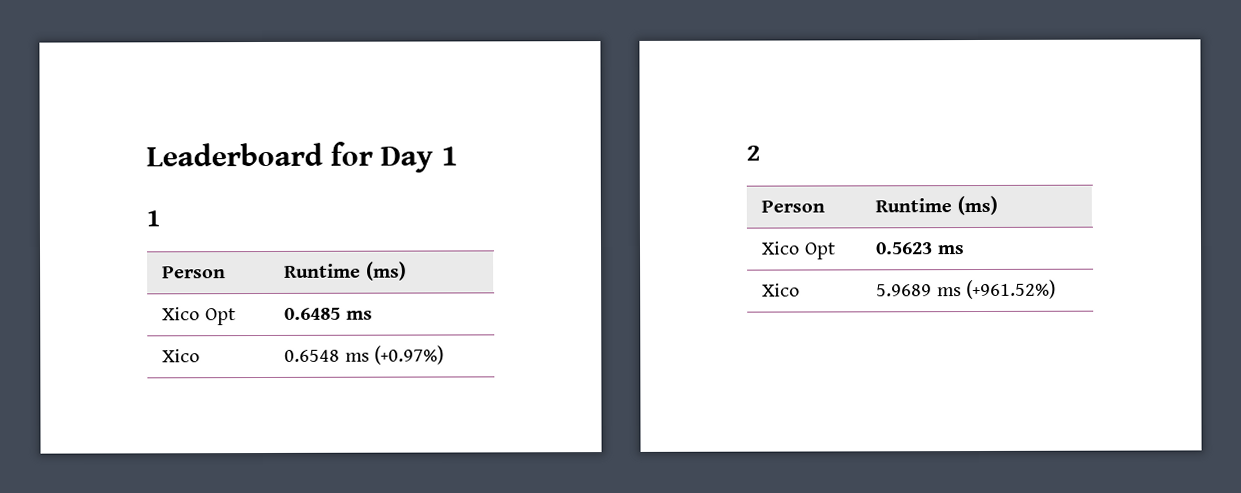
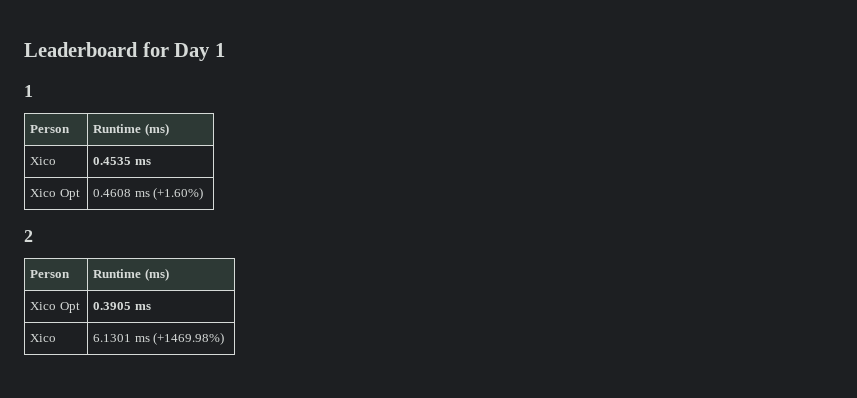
[204,308,236,326] [284,307,373,320] [162,349,201,363] [284,345,444,365] Opt | 0.6485 ms // Xico | 0.6548 ms (+0.97%) -> [93,157,151,165] [30,189,80,200] [93,187,204,200] | 0.4535 ms // Xico Opt | 0.4608 ms (+1.60%)
[875,242,965,255] [762,283,801,297] [876,279,1056,300] 0.5623 ms // Xico | 5.9689 ms (+961.52%) -> [93,302,151,310] [30,334,57,342] [93,332,225,345] 0.3905 ms // Xico | 6.1301 ms (+1469.98%)

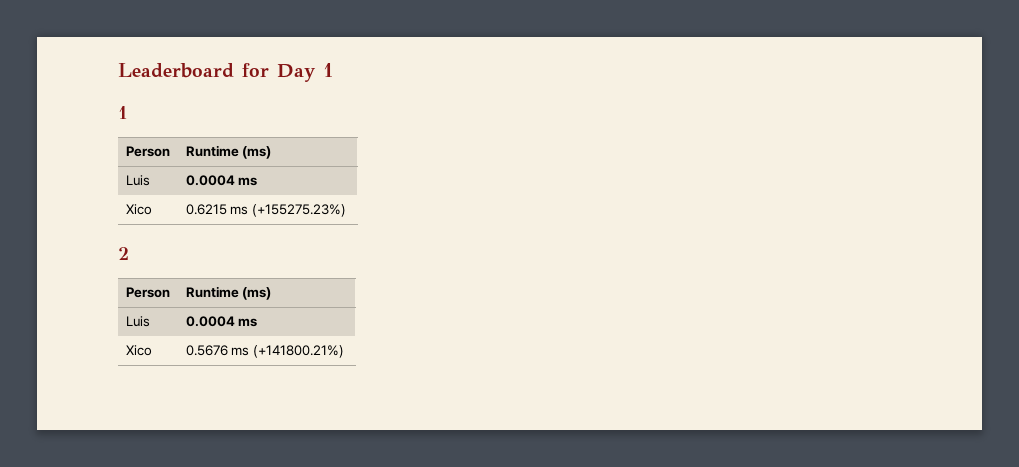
[30,157,57,165] [93,157,151,165] [30,189,80,200] [93,187,204,200] Xico | 0.4535 ms // Xico Opt | 0.4608 ms (+1.60%) -> [125,175,150,186] [185,175,258,186] [125,204,152,215] [185,204,346,217] Luis | 0.0004 ms // Xico | 0.6215 ms (+155275.23%)
[30,302,80,313] [93,302,151,310] [30,334,57,342] [93,332,225,345] Xico Opt | 0.3905 ms // Xico | 6.1301 ms (+1469.98%) -> [125,316,150,327] [185,316,258,327] [125,345,152,356] [185,345,344,358] Luis | 0.0004 ms // Xico | 0.5676 ms (+141800.21%)

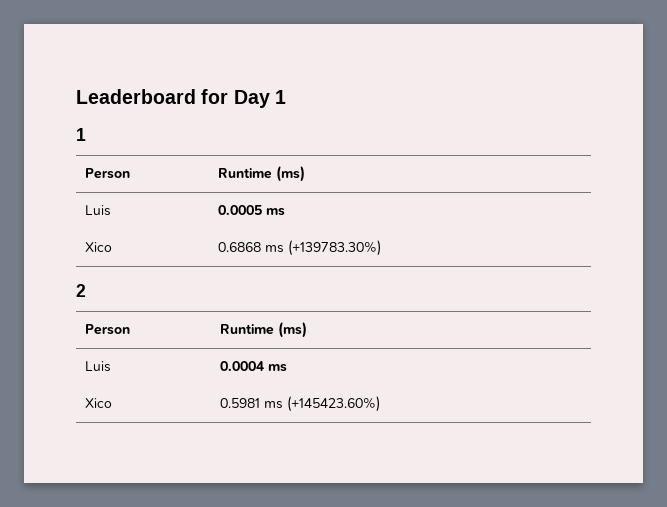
[185,175,258,186] [125,204,152,215] [185,204,346,217] 0.0004 ms // Xico | 0.6215 ms (+155275.23%) -> [218,205,286,216] [85,242,113,252] [218,240,382,256] 0.0005 ms // Xico | 0.6868 ms (+139783.30%)
[185,345,344,358] 0.5676 ms (+141800.21%) -> [220,396,381,412] 0.5981 ms (+145423.60%)

